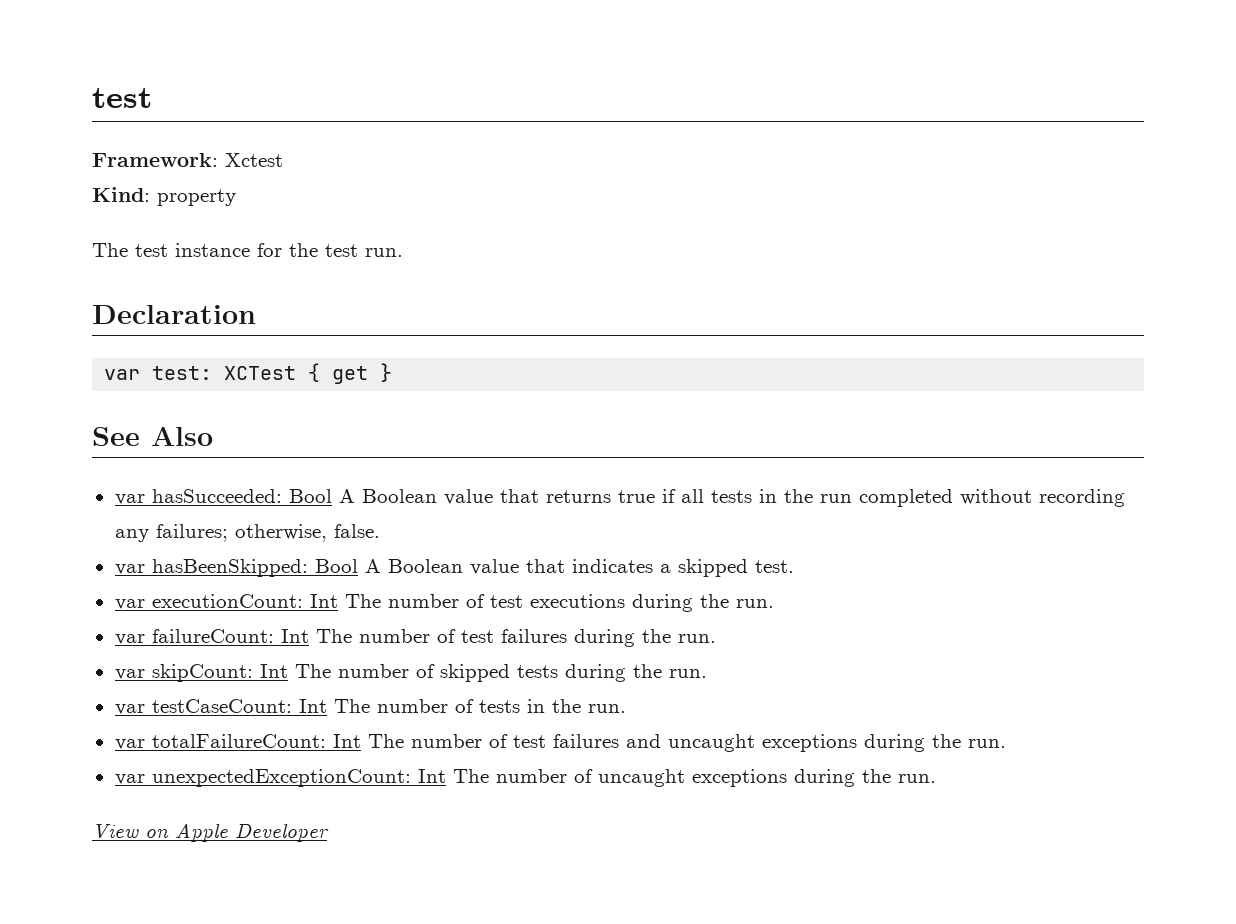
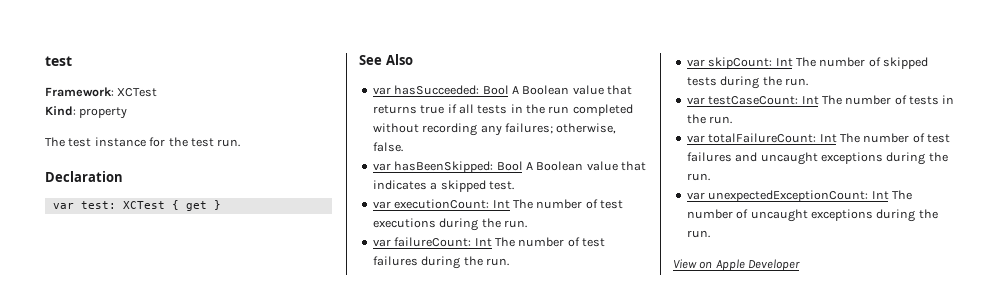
[225,153,283,167] Xctest -> [117,88,158,97] XCTest

